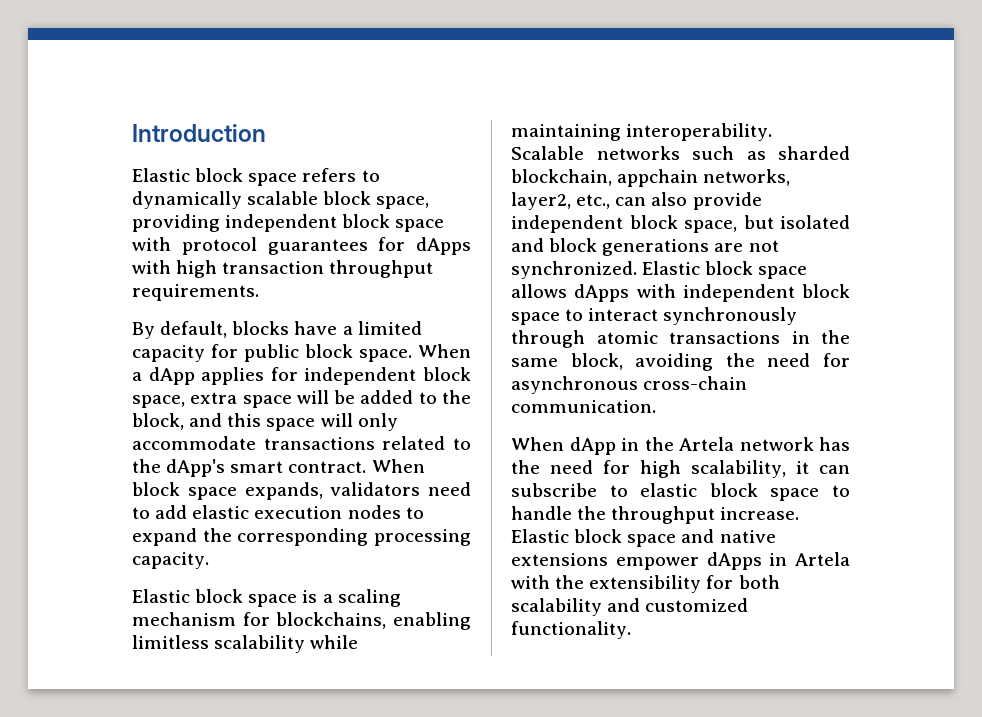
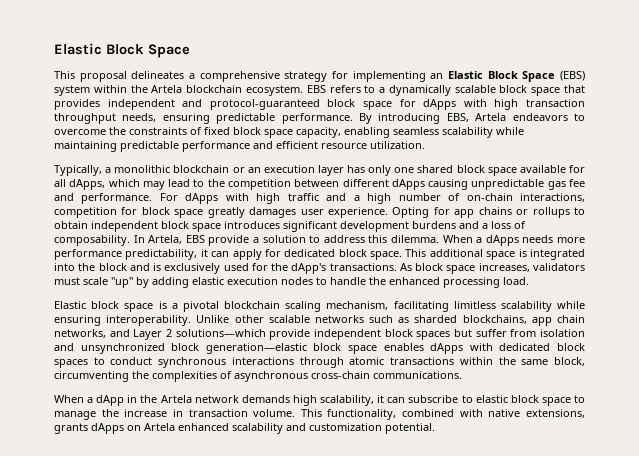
[132,124,266,142] [132,168,298,186] Introduction // Elastic block space -> [54,43,190,58] [54,71,586,82] [54,85,326,96] Elastic Block Space // This proposal delineates a comprehensive strategy for implementing an Elastic Block Space (EBS) system within the Artela blockchain ecosystem. EBS
(380, 176) none -> [379,87,386,93] a
[376,196,430,209] [132,214,445,232] [132,237,368,255] space, providing independent block space with protocol guarantees -> [531,85,585,96] [54,99,392,110] space that provides independent and protocol-guaranteed block space
[132,284,259,301] [132,321,422,339] [132,344,471,362] [132,367,471,385] [132,390,471,408] [132,413,398,431] [132,436,472,450] [132,459,425,477] [132,482,471,500] [132,505,424,519] [132,528,471,546] [132,552,209,569] requirements. // By default, blocks have a limited capacity for public block space. When a dApp applies for independent block space, extra space will be added to the block, and this space will only accommodate transactions related to the dApp's smart contract. When block space expands, validators need to add elastic execution nodes to expand the corresponding processing capacity. -> [122,113,585,124] [54,127,524,138] [54,141,425,152] [54,165,585,176] [54,179,585,190] [54,193,585,204] [54,207,586,218] [54,221,526,232] [54,235,586,246] [54,249,585,260] [54,263,585,274] [54,277,529,288] needs, ensuring predictable performance. By introducing EBS, Artela endeavors to overcome the constraints of fixed block space capacity, enabling seamless scalability while maintaining predictable performance and efficient resource utilization. // Typically, a monolithic blockchain or an execution layer has only one shared block space available for all dApps, which may lead to the competition between different dApps causing unpredictable gas fee and performance. For dApps with high traffic and a high number of on-chain interactions, competition for block space greatly damages user experience. Opting for app chains or rollups to obtain independent block space introduces significant development burdens and a loss of composability. In Artela, EBS provide a solution to address this dilemma. When a dApps needs more performance predictability, it can apply for dedicated block space. This additional space is integrated into the block and is exclusively used for the dApp's transactions. As block space increases, validators must scale "up" by adding elastic execution nodes to handle the enhanced processing load.
[337,589,401,607] [132,612,472,630] [132,635,359,653] [511,123,773,141] [511,146,850,160] [511,169,791,187] [511,192,762,210] [511,215,850,233] [511,238,779,256] [511,261,808,279] [511,284,850,302] [511,307,798,325] scaling mechanism for blockchains, enabling limitless scalability while maintaining interoperability. Scalable networks such as sharded blockchain, appchain networks, layer2, etc., can also provide independent block space, but isolated and block generations are not synchronized. Elastic block space allows dApps with independent block space to interact synchronously -> [182,301,585,312] [54,315,585,326] [54,329,586,340] [54,343,586,354] [54,357,294,368] pivotal blockchain scaling mechanism, facilitating limitless scalability while ensuring interoperability. Unlike other scalable networks such as sharded blockchains, app chain networks, and Layer 2 solutions—which provide independent block spaces but suffer from isolation and unsynchronized block generation—elastic block space enables dApps with dedicated block spaces to conduct synchronous interactions
[791,331,810,344] in -> [459,357,493,365] within
[635,353,850,371] avoiding the need for -> [54,371,232,382] circumventing the complexities of
[511,400,656,413] [511,437,564,451] communication. // When -> [373,371,462,379] [54,395,94,403] communications. // When a
[819,437,850,451] [511,460,630,474] has the need for -> [241,395,290,403] demands
[511,506,800,524] [511,529,776,547] [511,552,850,570] [511,575,780,593] [511,598,749,616] [511,621,631,639] handle the throughput increase. Elastic block space and native extensions empower dApps in Artela with the extensibility for both scalability and customized functionality. -> [54,409,585,420] [54,423,435,434] manage the increase in transaction volume. This functionality, combined with native extensions, grants dApps on Artela enhanced scalability and customization potential.

